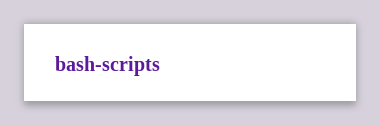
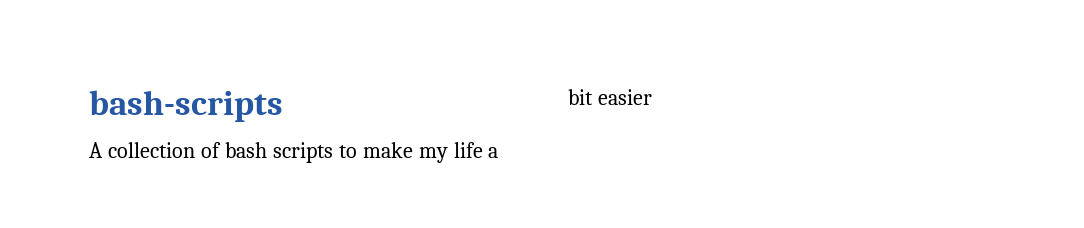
(160, 66) none -> [89,142,499,163] [568,89,652,105] // A collection of bash scripts to make my life a bit easier

